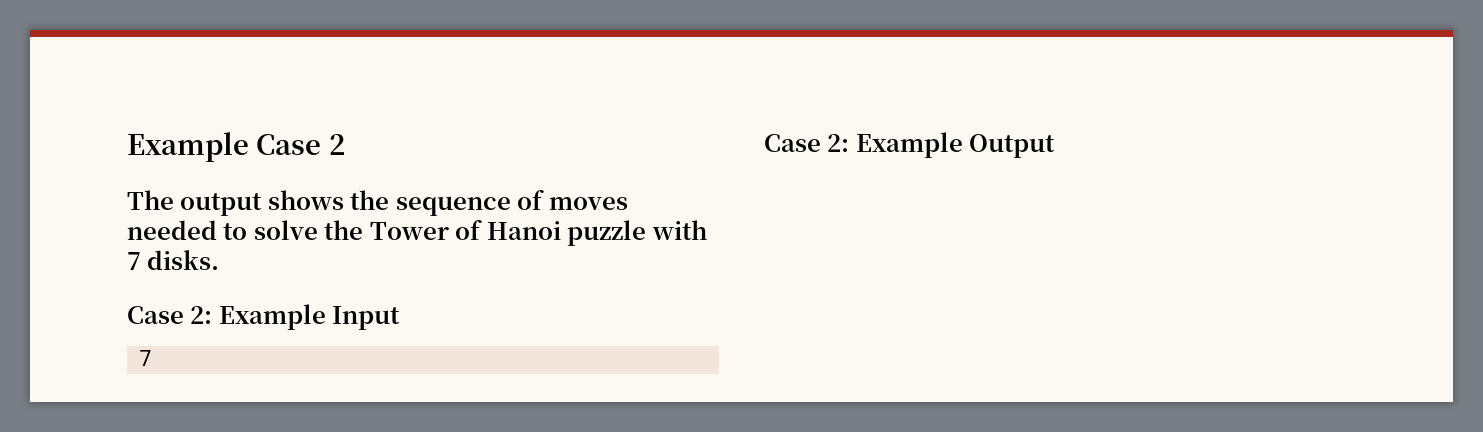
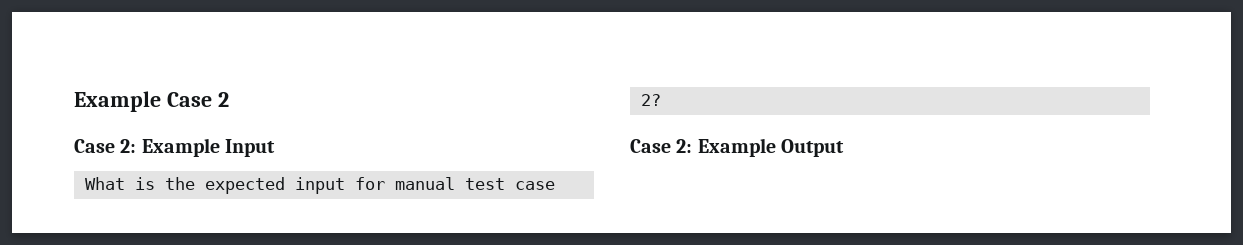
[127,189,628,216] [127,219,707,246] [127,250,220,270] [127,304,401,330] [139,350,153,366] The output shows the sequence of moves needed to solve the Tower of Hanoi puzzle with 7 disks. // Case 2: Example Input // 7 -> [74,138,275,157] [84,177,555,194] [640,94,661,106] Case 2: Example Input // What is the expected input for manual test case 2?

